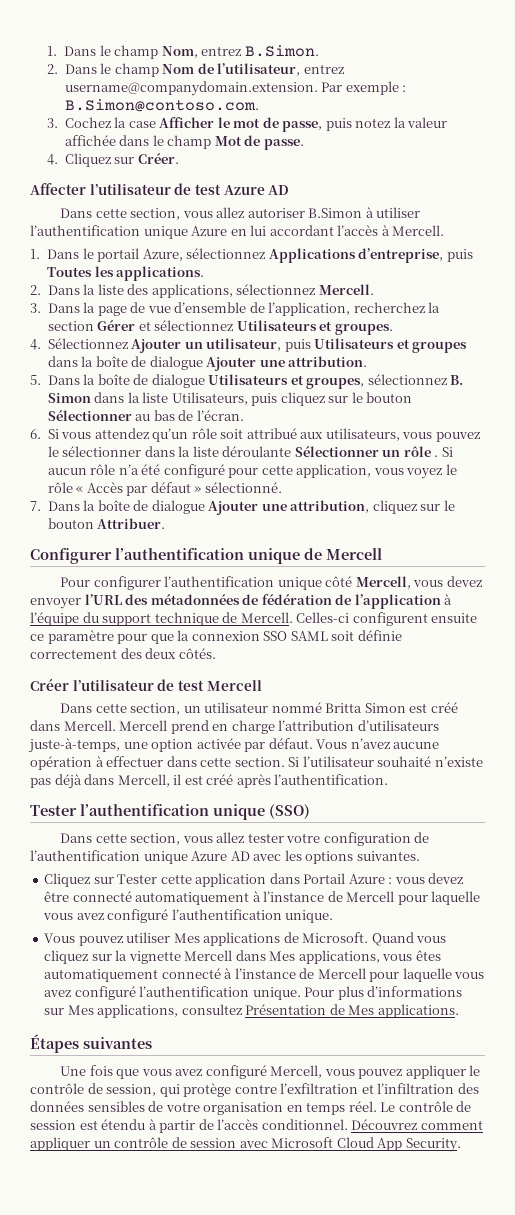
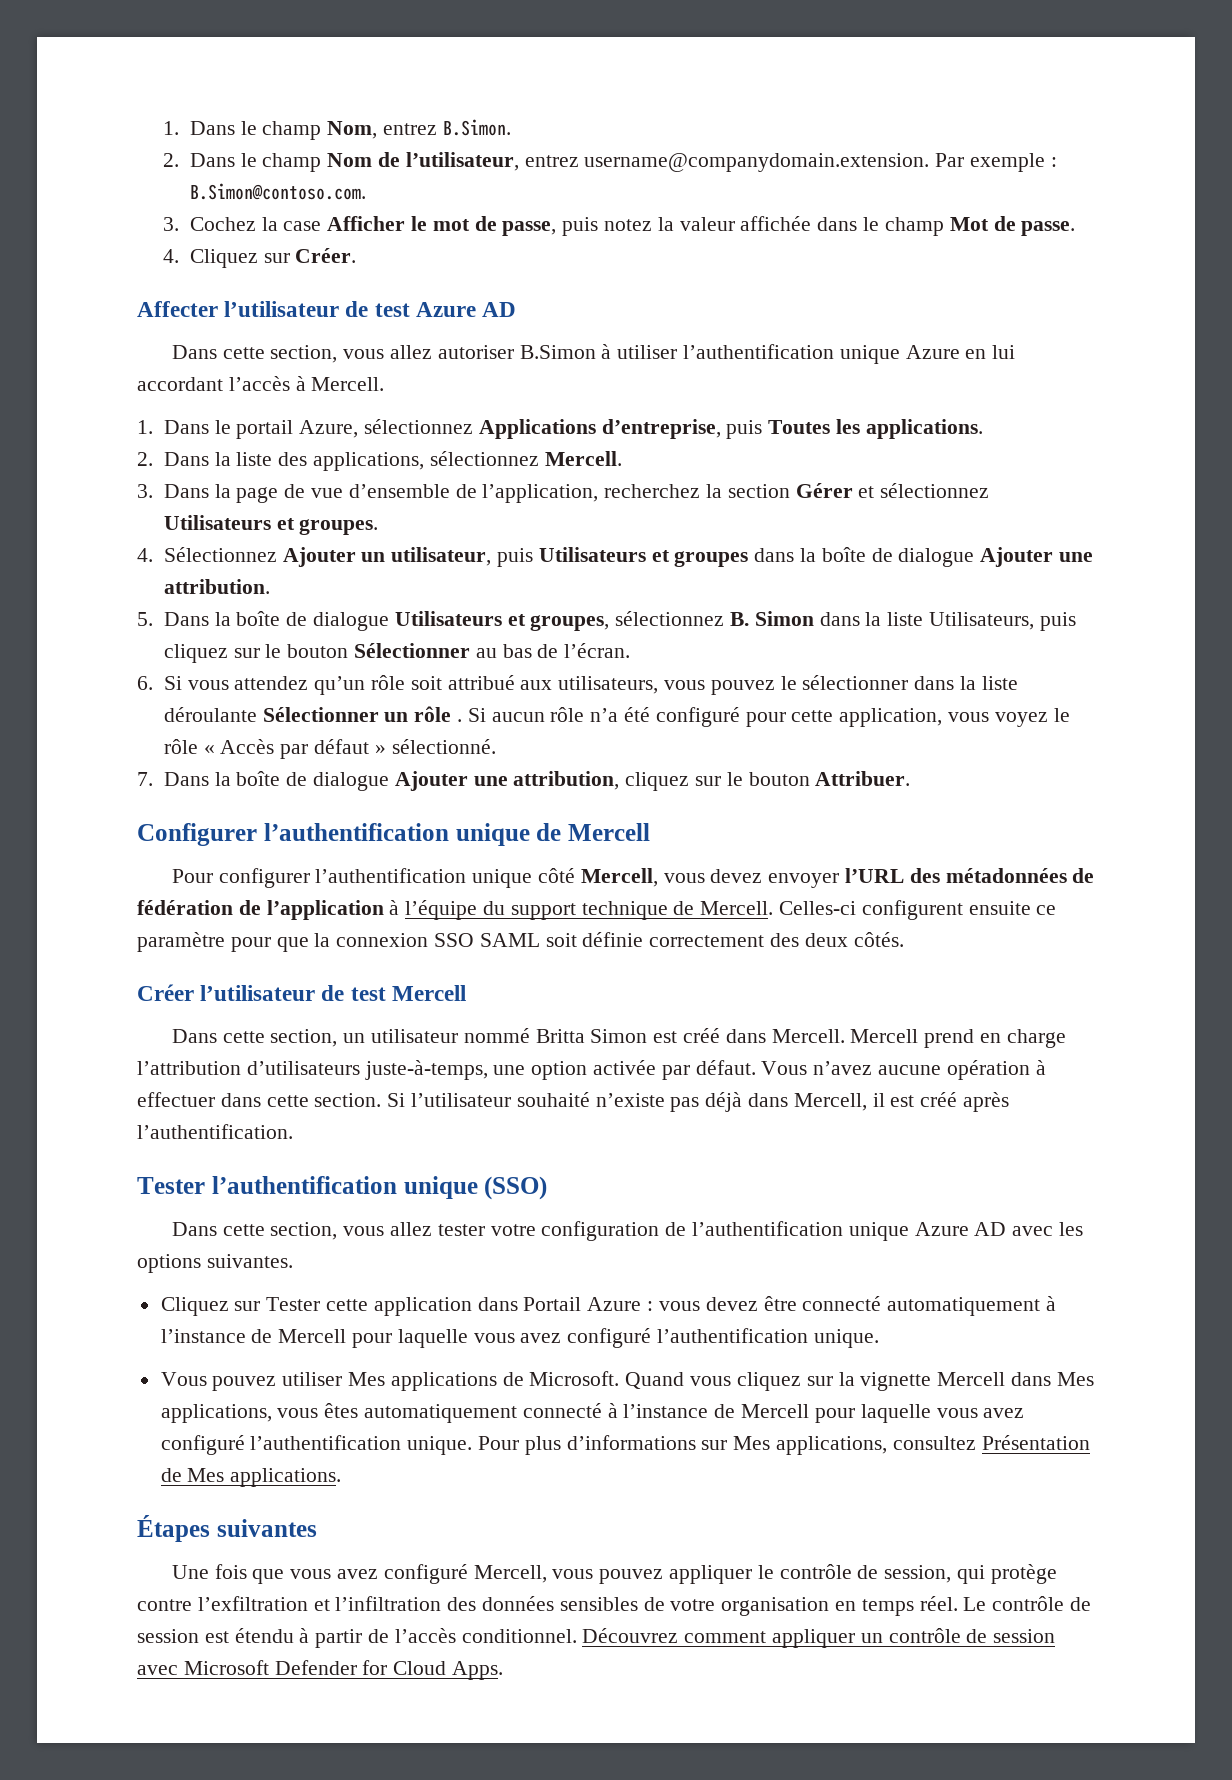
[336,1137,461,1152] Cloud App Security. -> [274,1660,504,1680] Defender for Cloud Apps.

